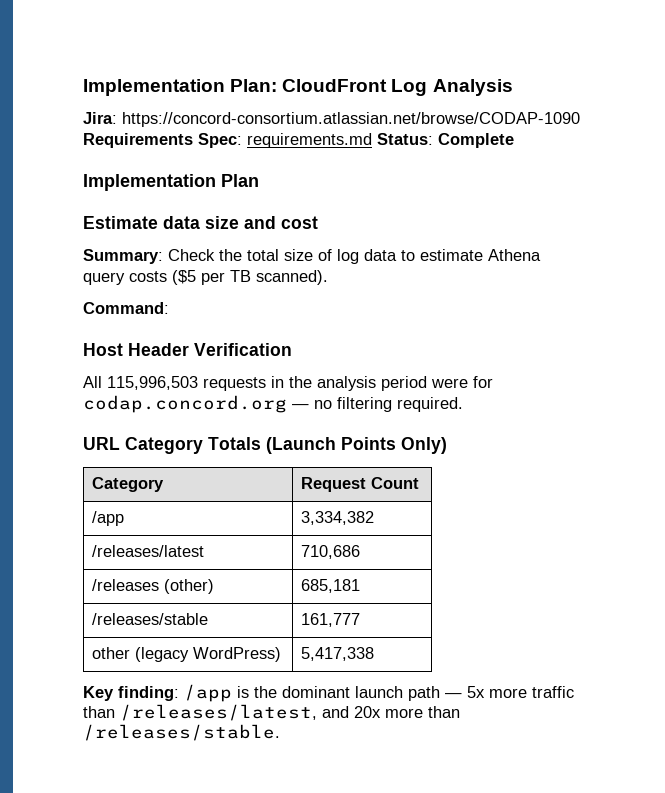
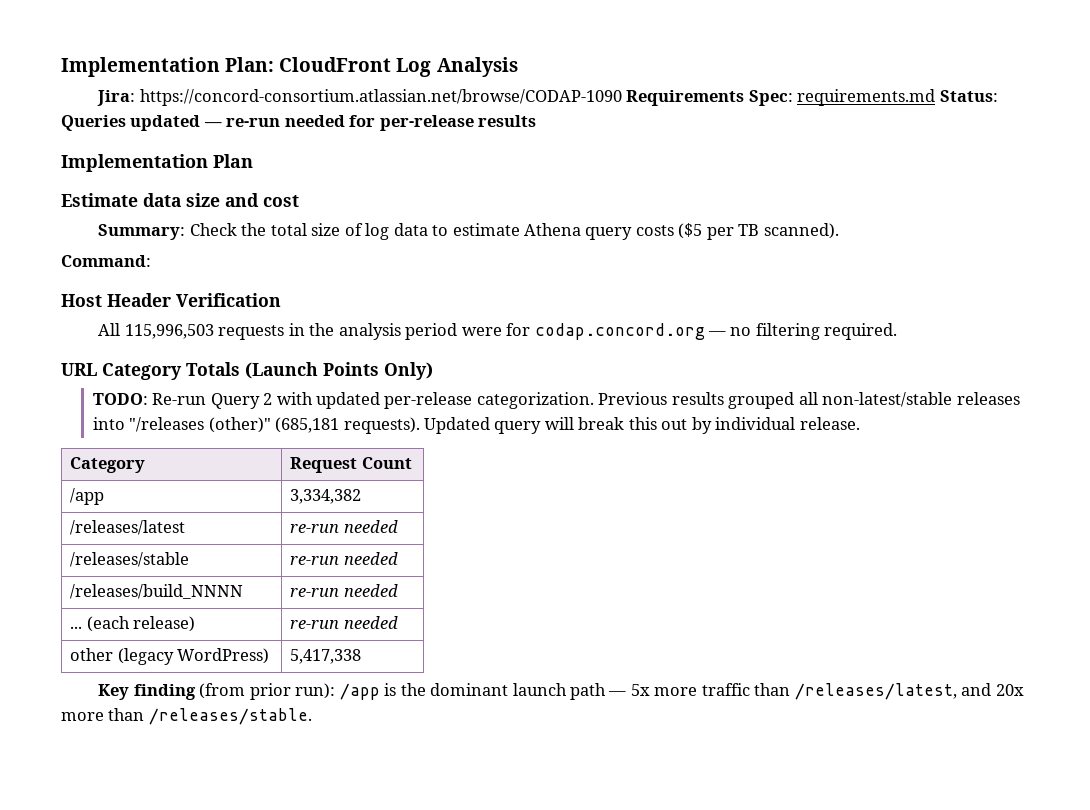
[438,133,514,148] Complete -> [61,115,537,131] Queries updated — re-run needed for per-release results
(447, 445) none -> [92,392,1020,409] [92,417,860,434] // TODO: Re-run Query 2 with updated per-release categorization. Previous results grouped all non-latest/stable releases into "/releases (other)" (685,181 requests). Updated query will break this out by individual release.
[301,545,361,559] [92,579,215,594] [301,579,361,593] [92,613,209,625] [301,613,361,627] 710,686 // /releases (other) | 685,181 // /releases/stable | 161,777 -> [290,520,398,533] [70,552,190,567] [290,552,398,565] [70,584,244,599] [290,584,398,597] [70,616,196,632] [290,616,398,629] re-run needed // /releases/stable | re-run needed // /releases/build_NNNN | re-run needed // ... (each release) | re-run needed
[118,686,179,701] finding: -> [133,683,336,700] finding (from prior run):

